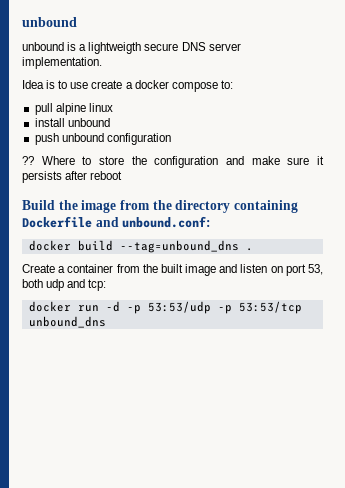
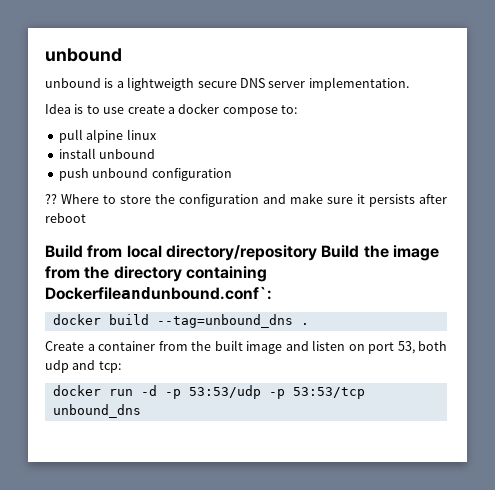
(55, 205) none -> [87,245,360,261] from local directory/repository Build
[22,216,212,228] Dockerfile and unbound.conf: -> [45,286,272,300] Dockerfileandunbound.conf`:

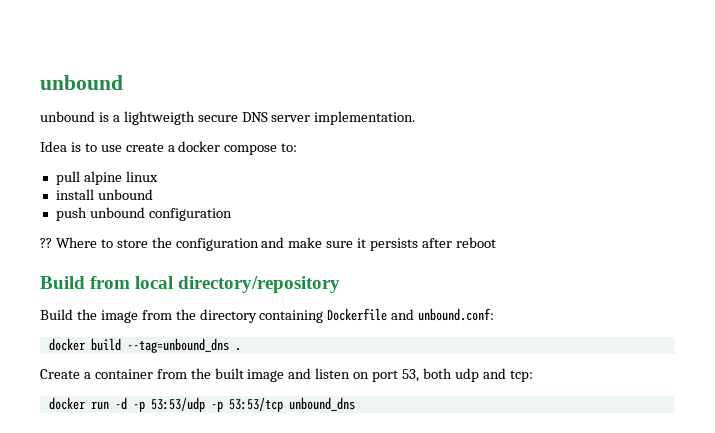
(317, 253) none -> (341, 284) //
[45,286,272,300] Dockerfileandunbound.conf`: -> [327,308,495,321] Dockerfile and unbound.conf:

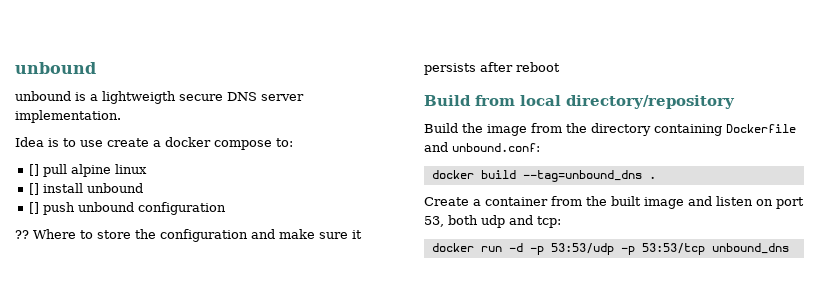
(298, 147) none -> [28,164,39,176] []
(158, 176) none -> [28,183,39,195] []
(153, 194) none -> [28,202,39,214] []

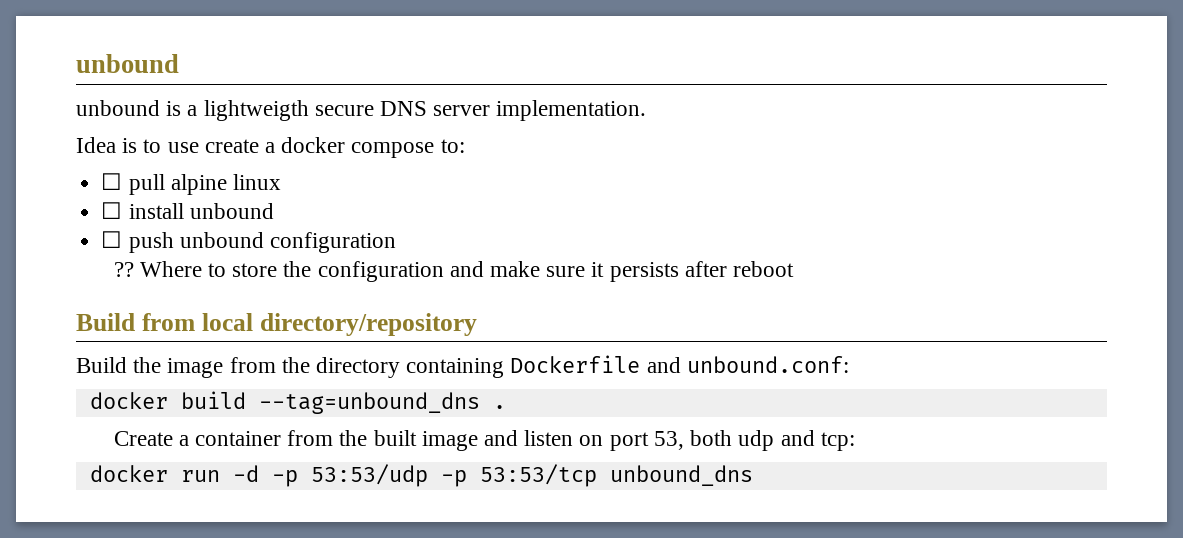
[28,164,39,176] [] -> [101,173,123,190] ☐
[28,183,39,195] [] -> [101,202,123,219] ☐
[28,202,39,214] [] -> [101,231,123,248] ☐

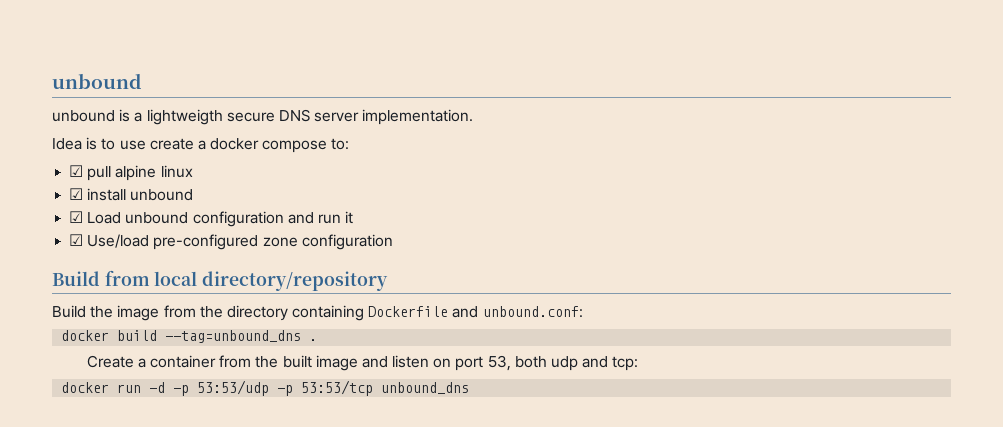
[101,173,123,190] ☐ -> [69,165,84,177] ☑
[101,202,123,219] ☐ -> [69,188,84,200] ☑
[101,231,174,253] ☐ push -> [69,211,122,224] ☑ Load
[113,261,795,282] // ?? Where to store the configuration and make sure it persists after reboot -> [287,211,354,224] [69,234,393,250] and run it // ☑ Use/load pre-configured zone configuration

